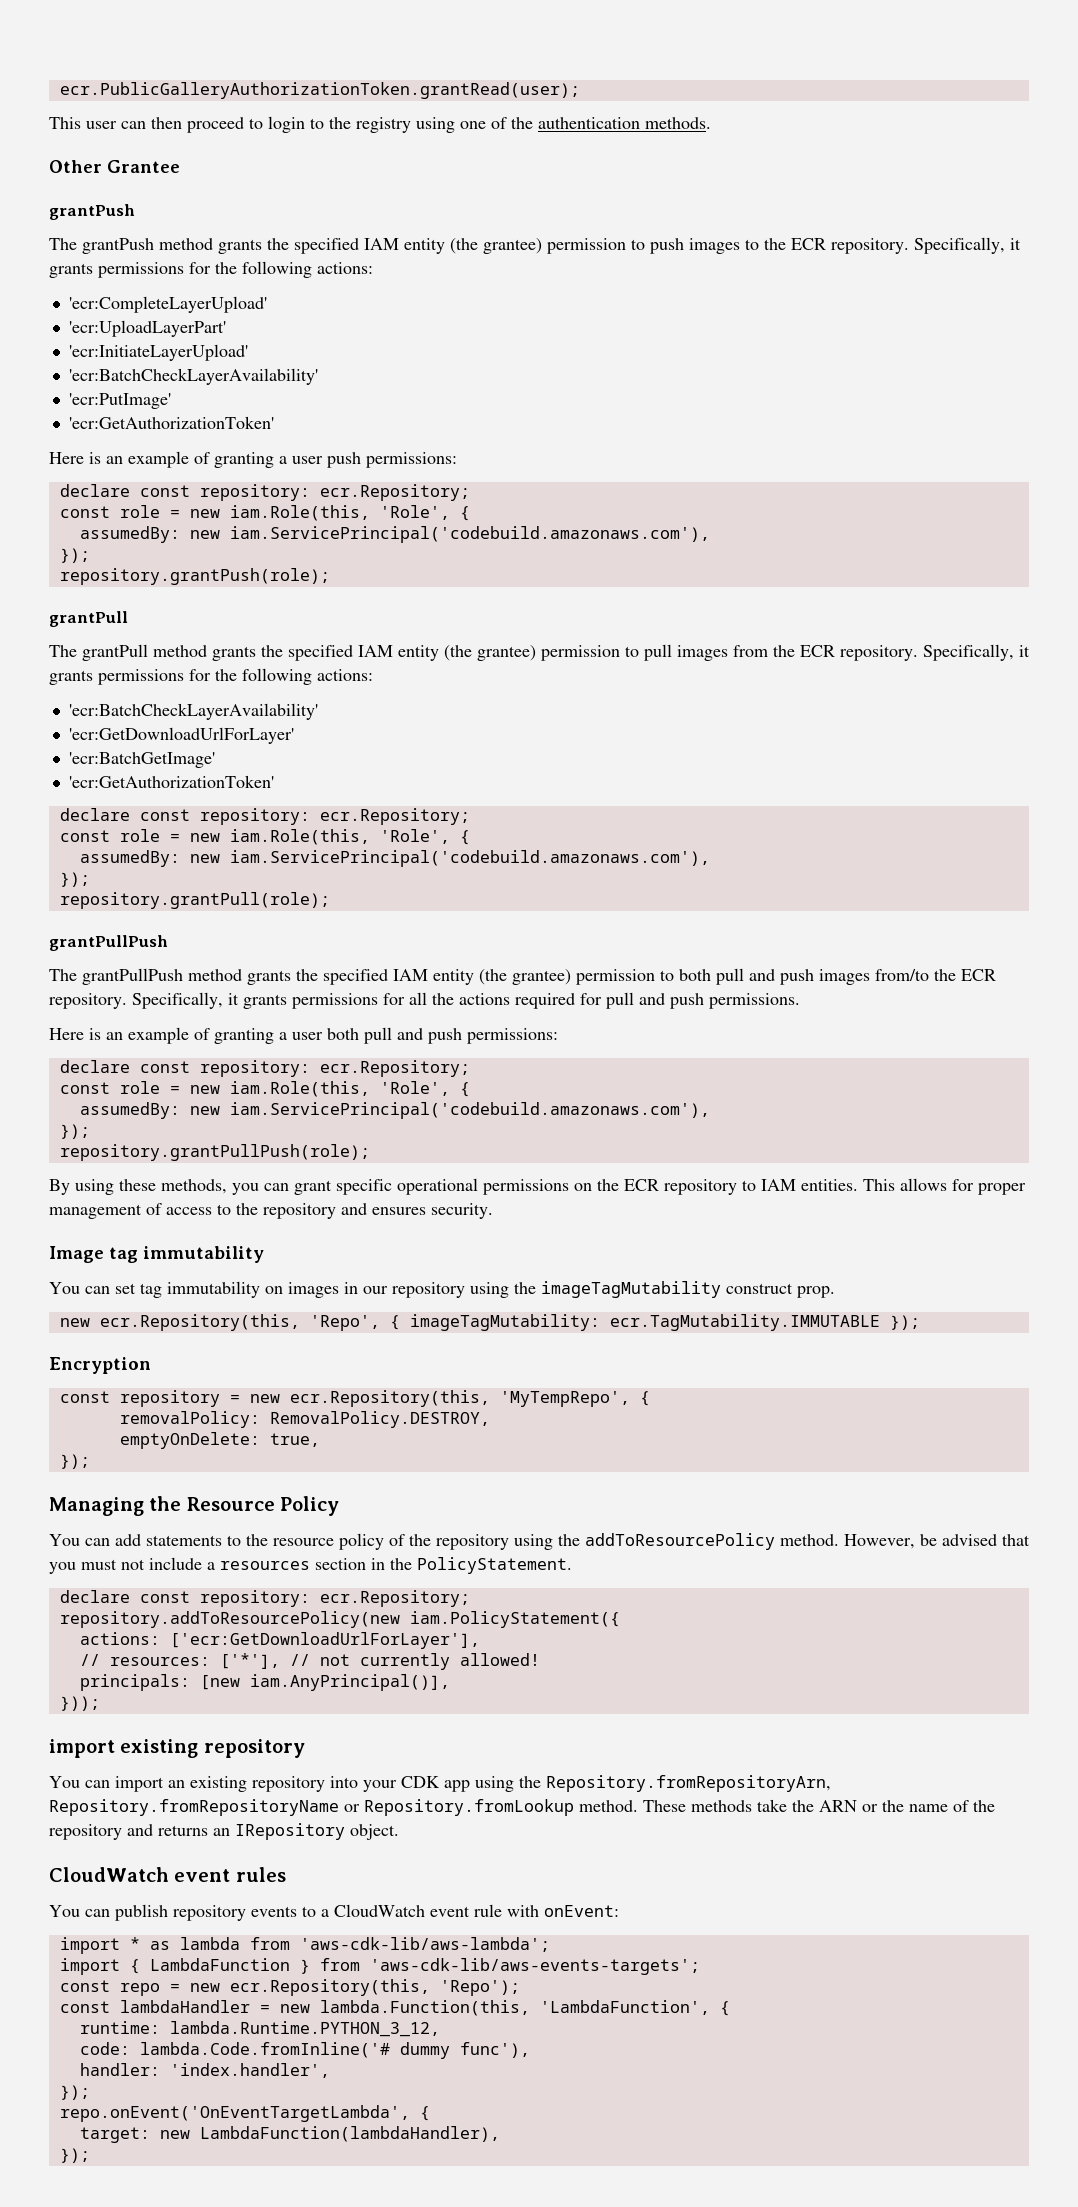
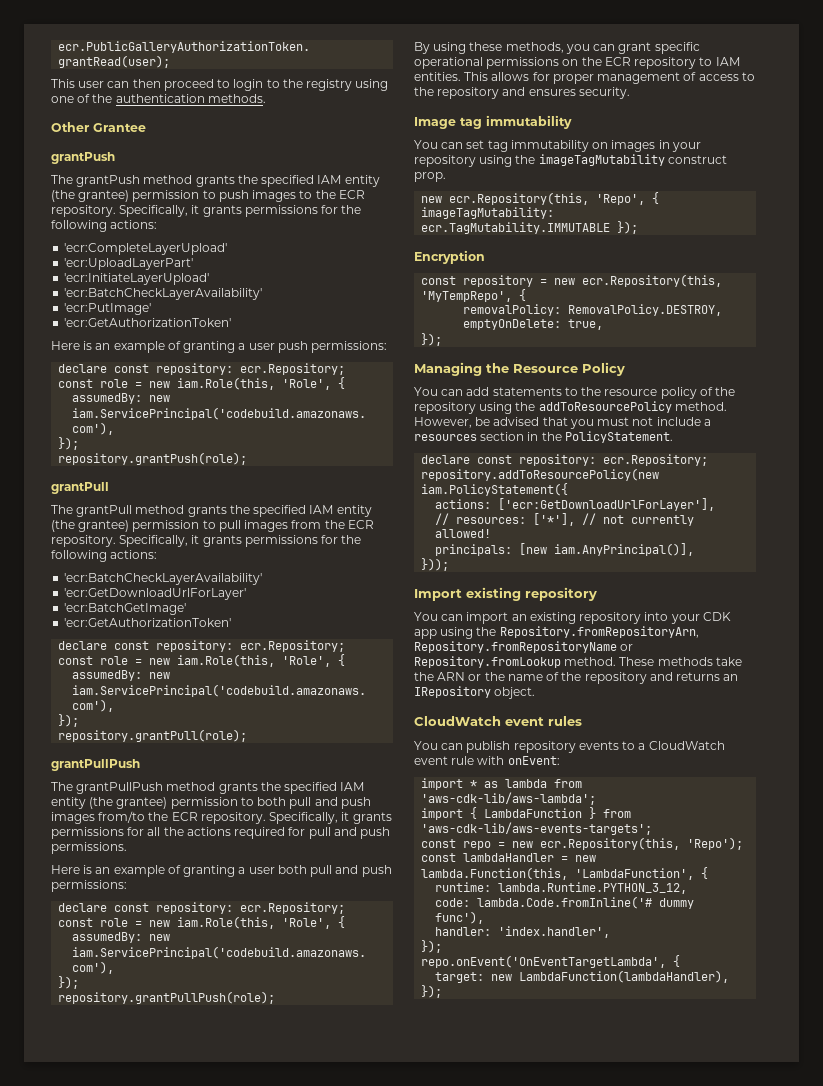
[363,1286,388,1294] our -> [671,142,701,152] your
[49,1739,115,1758] import -> [414,589,462,601] Import

